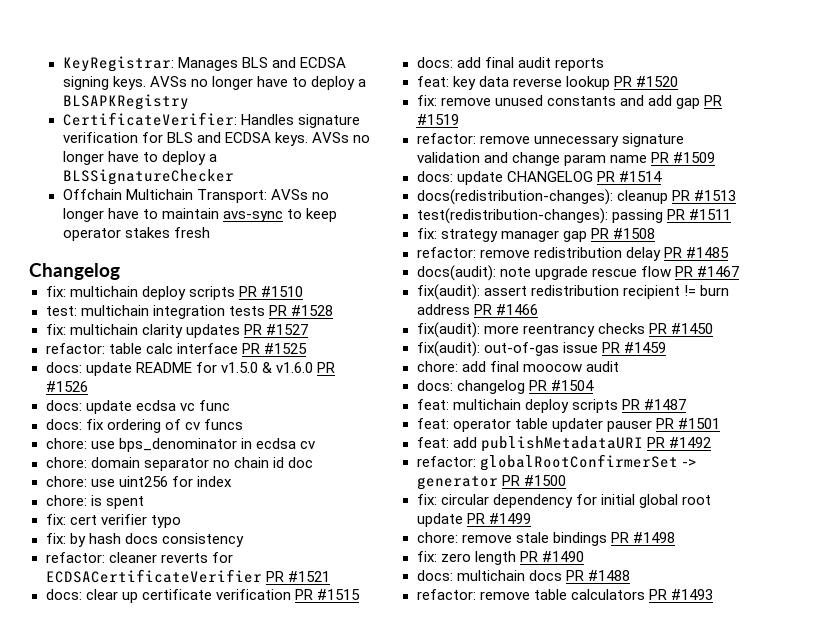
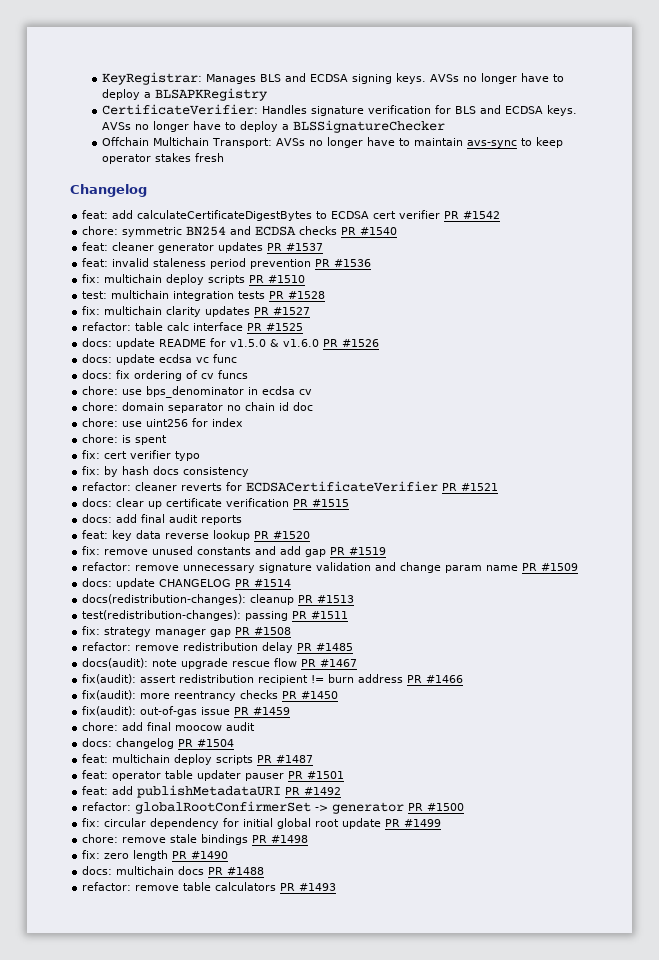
(120, 271) none -> [82,210,501,221] [82,226,398,237] [82,242,324,253] [82,258,372,269] // feat: add calculateCertificateDigestBytes to ECDSA cert verifier PR #1542 // chore: symmetric BN254 and ECDSA checks PR #1540 // feat: cleaner generator updates PR #1537 // feat: invalid staleness period prevention PR #1536

